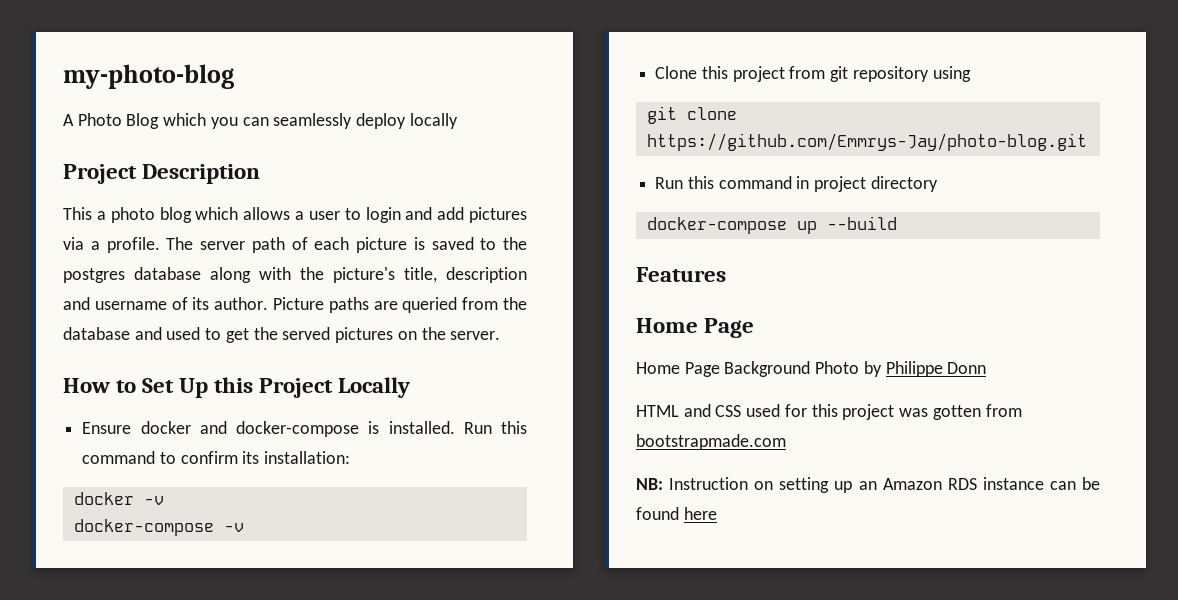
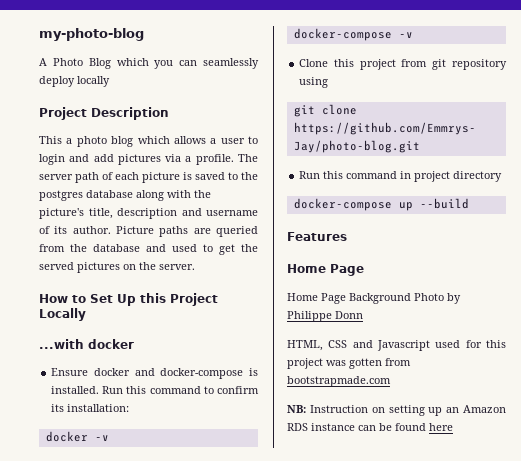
(411, 387) none -> [39,339,134,349] // ...with docker
[636,404,742,417] HTML and CSS -> [287,340,430,351] HTML, CSS and Javascript

